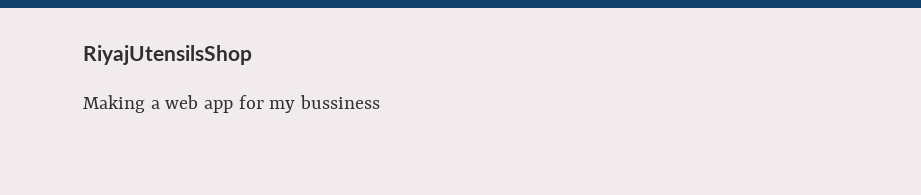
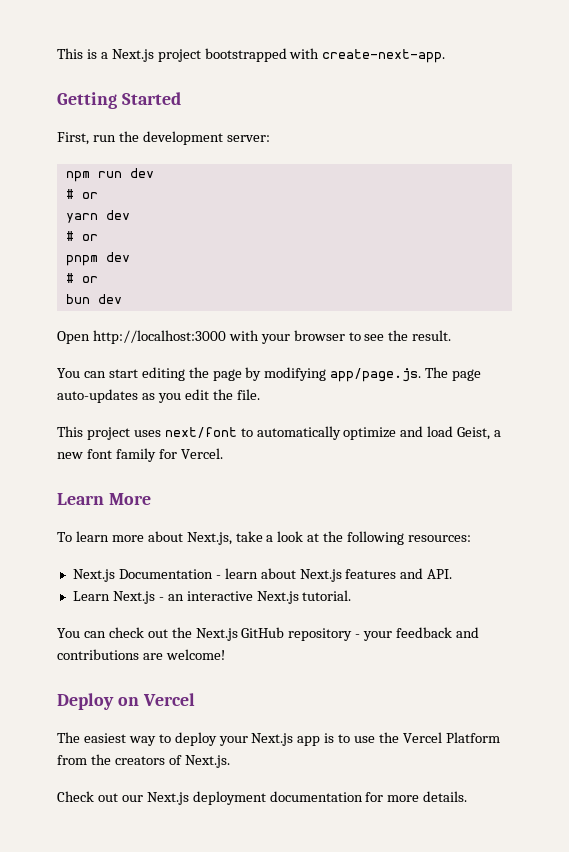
[83,45,252,65] [83,95,381,113] RiyajUtensilsShop // Making a web app for my bussiness -> [57,48,446,63] [57,92,181,109] [57,131,270,145] [65,168,154,182] [65,189,98,199] [65,210,130,223] [65,231,98,241] [65,252,130,266] [65,273,98,283] [65,294,122,304] [57,330,452,344] [57,367,482,382] [57,389,260,403] [57,426,502,440] [57,448,223,462] [57,493,151,505] [57,531,472,545] [72,568,453,582] [72,590,352,604] [57,627,480,641] [57,649,225,660] [57,693,195,710] [57,732,500,746] [57,754,230,768] [57,791,468,805] This is a Next.js project bootstrapped with create-next-app. // Getting Started // First, run the development server: // npm run dev // # or // yarn dev // # or // pnpm dev // # or // bun dev // Open http://localhost:3000 with your browser to see the result. // You can start editing the page by modifying app/page.js. The page auto-updates as you edit the file. // This project uses next/font to automatically optimize and load Geist, a new font family for Vercel. // Learn More // To learn more about Next.js, take a look at the following resources: // Next.js Documentation - learn about Next.js features and API. // Learn Next.js - an interactive Next.js tutorial. // You can check out the Next.js GitHub repository - your feedback and contributions are welcome! // Deploy on Vercel // The easiest way to deploy your Next.js app is to use the Vercel Platform from the creators of Next.js. // Check out our Next.js deployment documentation for more details.

